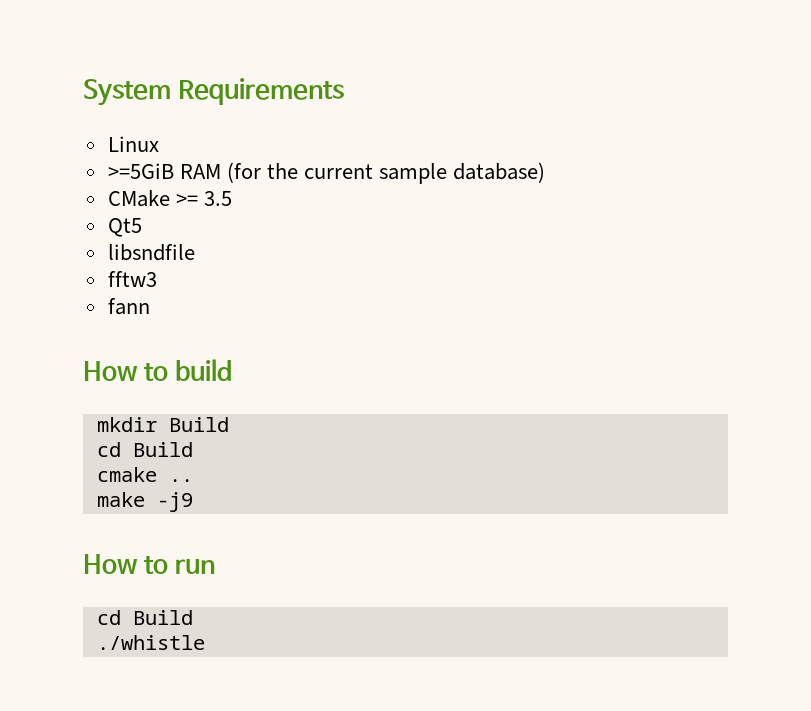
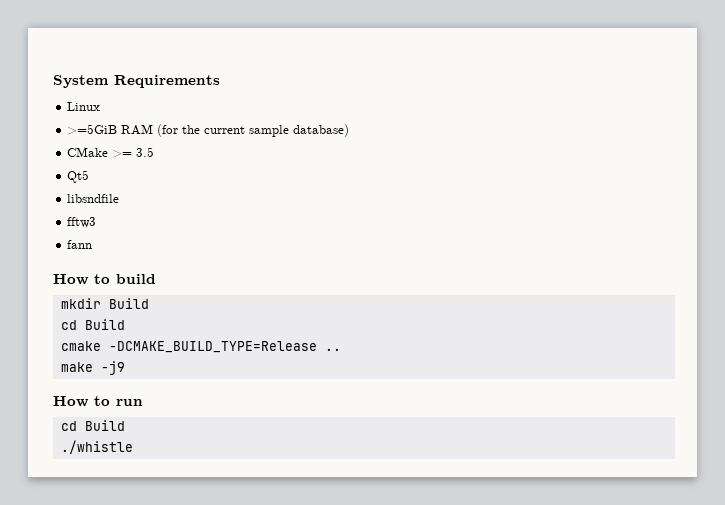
(157, 474) none -> [108,341,317,353] -DCMAKE_BUILD_TYPE=Release

